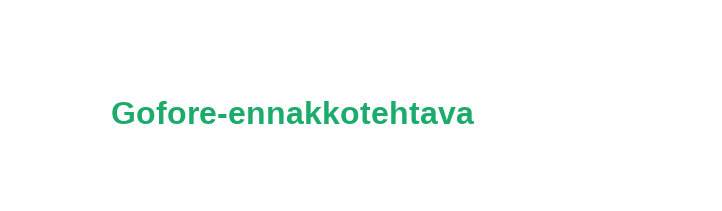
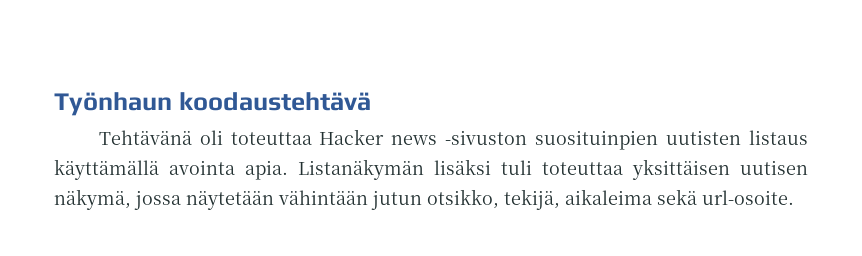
[111,101,474,124] Gofore-ennakkotehtava -> [54,92,371,116] [98,129,808,150] [54,159,808,180] [54,189,794,210] Työnhaun koodaustehtävä // Tehtävänä oli toteuttaa Hacker news -sivuston suosituinpien uutisten listaus käyttämällä avointa apia. Listanäkymän lisäksi tuli toteuttaa yksittäisen uutisen näkymä, jossa näytetään vähintään jutun otsikko, tekijä, aikaleima sekä url-osoite.

